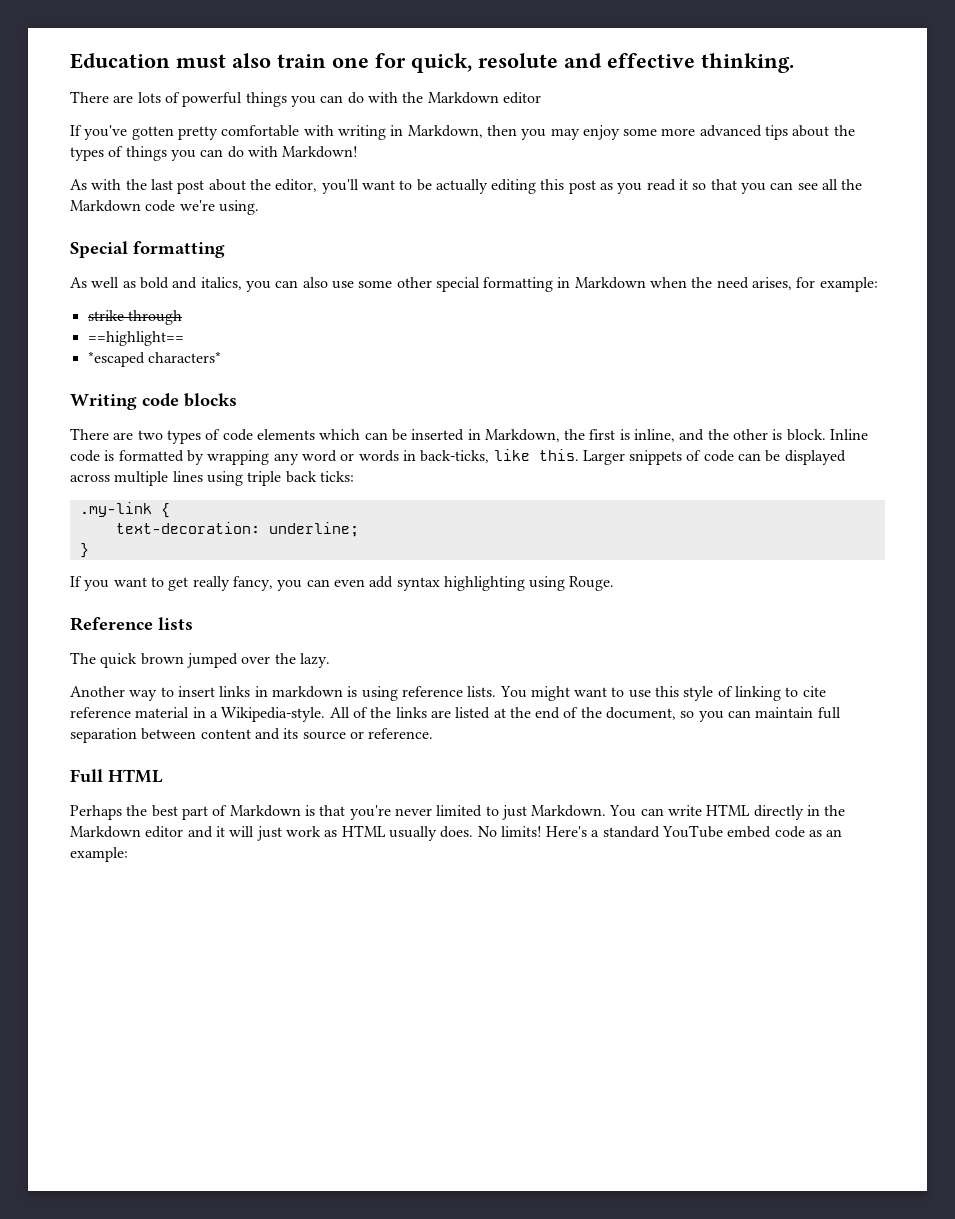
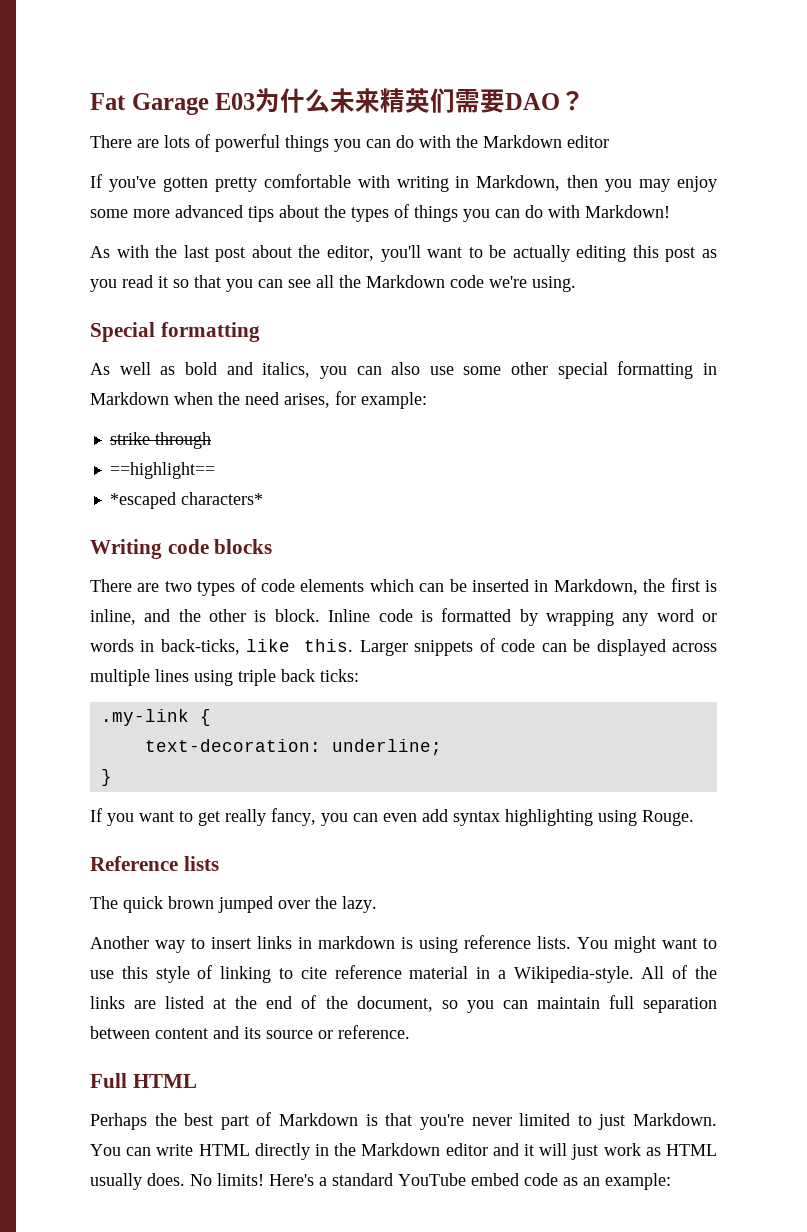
[70,53,794,73] Education must also train one for quick, resolute and effective thinking. -> [90,88,586,115] Fat Garage E03为什么未来精英们需要DAO？

